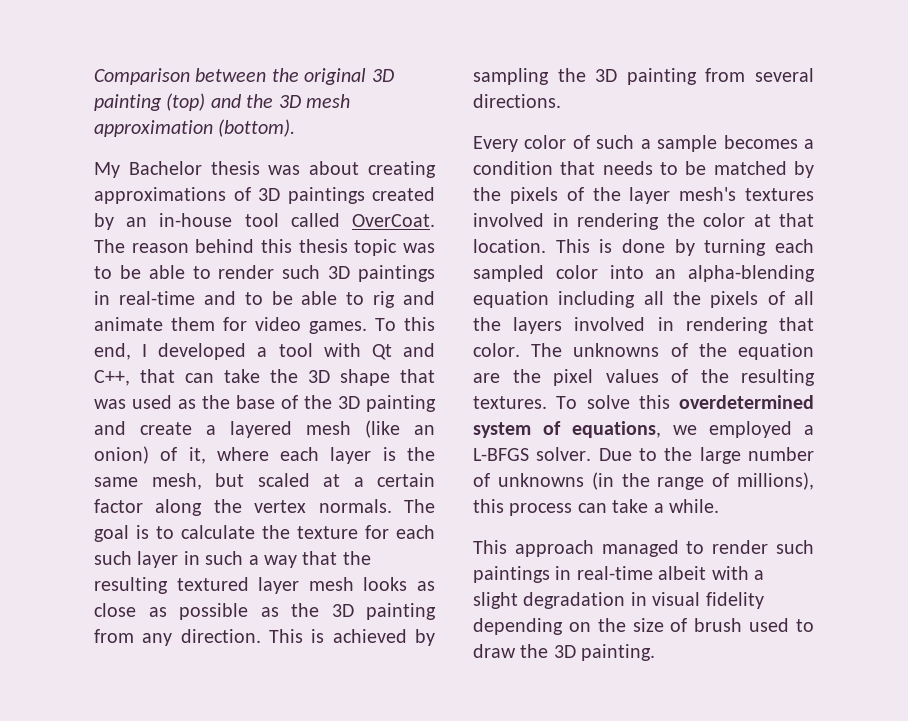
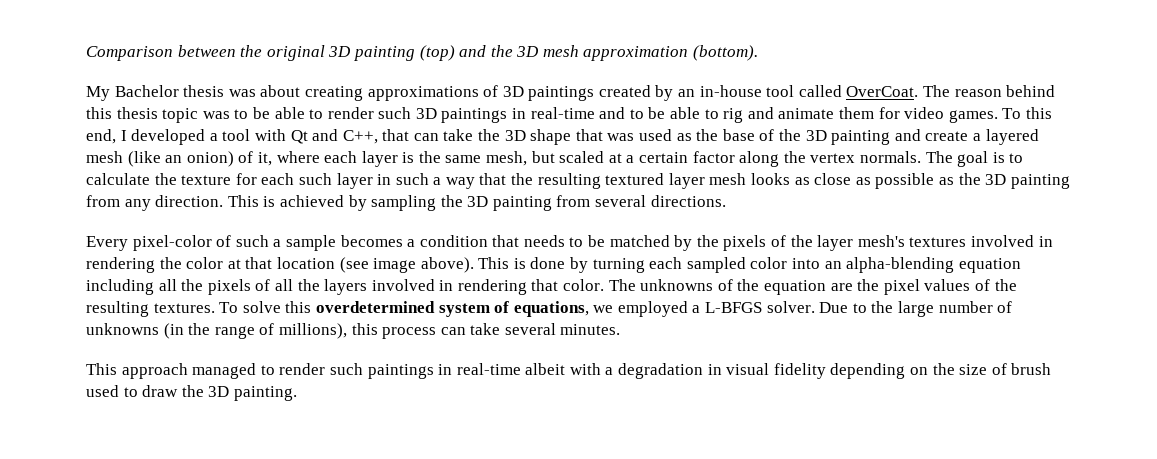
[524,135,567,149] color -> [132,235,212,251] pixel-color
[473,239,546,253] location. -> [276,257,474,273] location (see image above).
[653,499,719,513] a while. -> [504,323,621,335] several minutes.
[473,592,518,609] slight -> (614, 371) none

